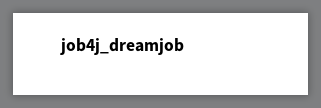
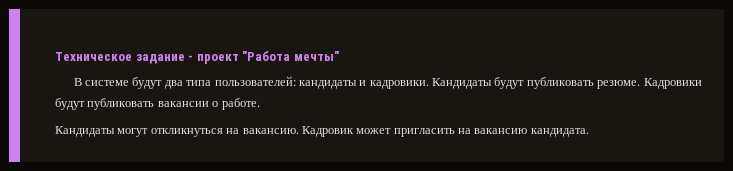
[60,38,184,55] job4j_dreamjob -> [55,51,339,64] [73,76,702,89] [55,98,260,110] [55,126,589,137] Техническое задание - проект "Работа мечты" // В системе будут два типа пользователей: кандидаты и кадровики. Кандидаты будут публиковать резюме. Кадровики будут публиковать вакансии о работе. // Кандидаты могут откликнуться на вакансию. Кадровик может пригласить на вакансию кандидата.

